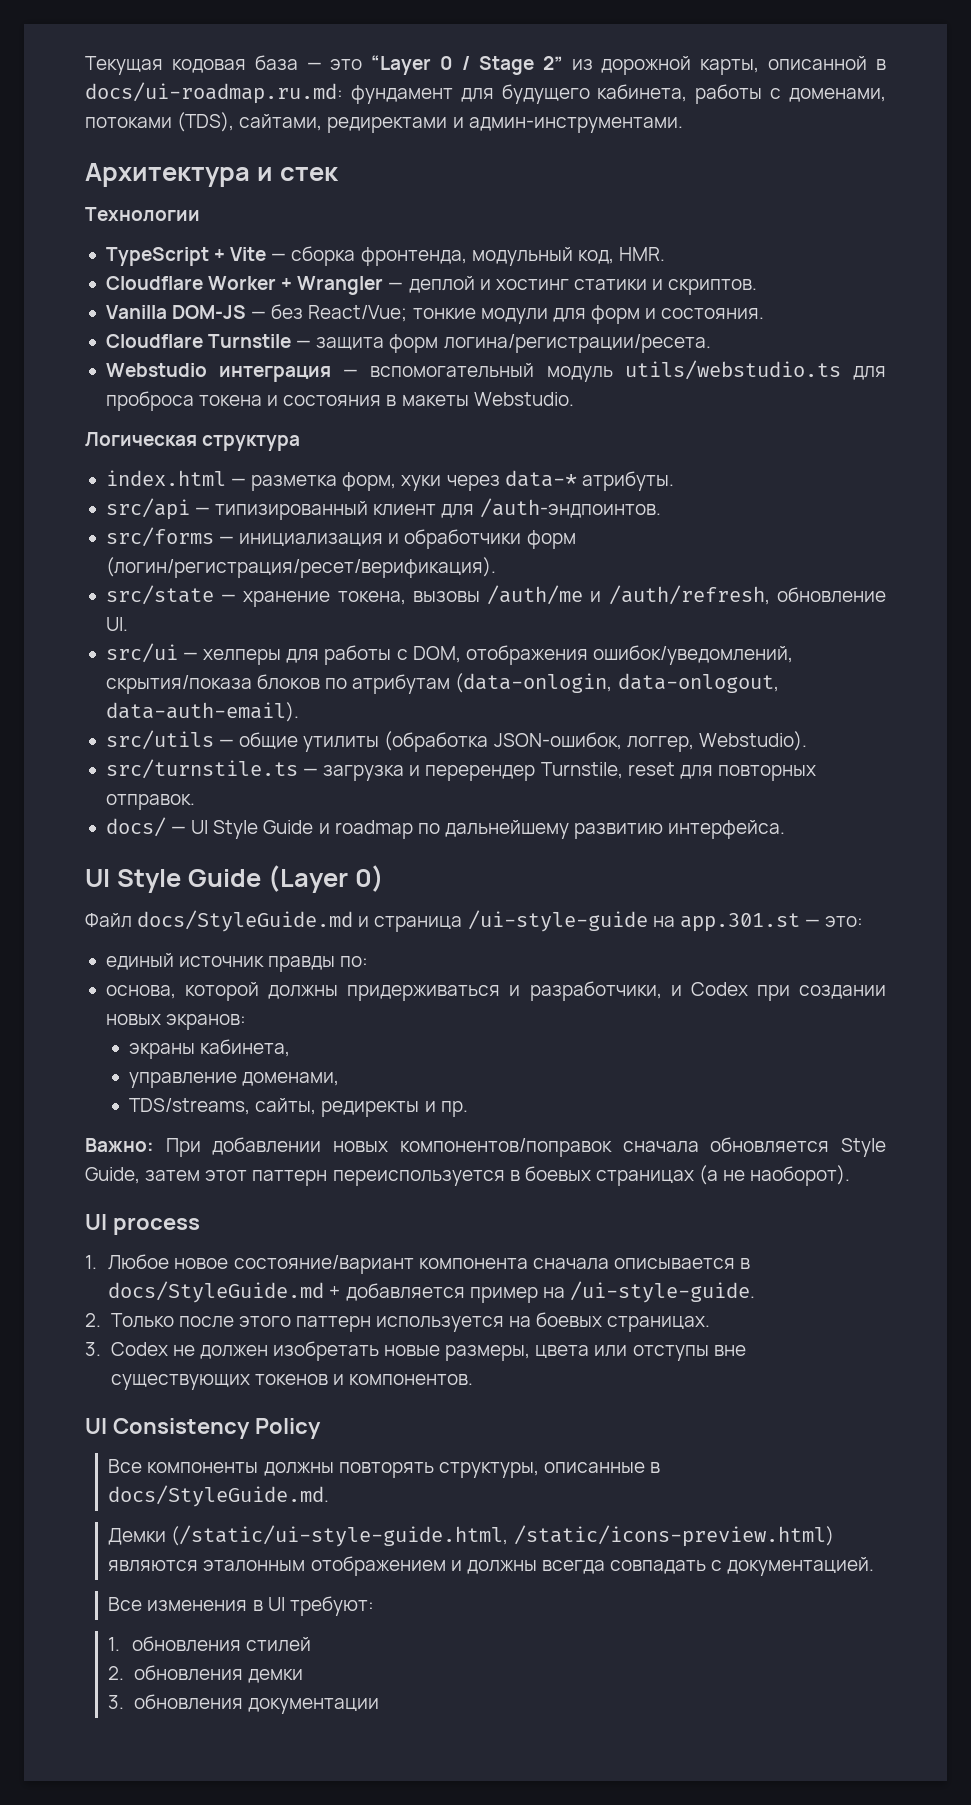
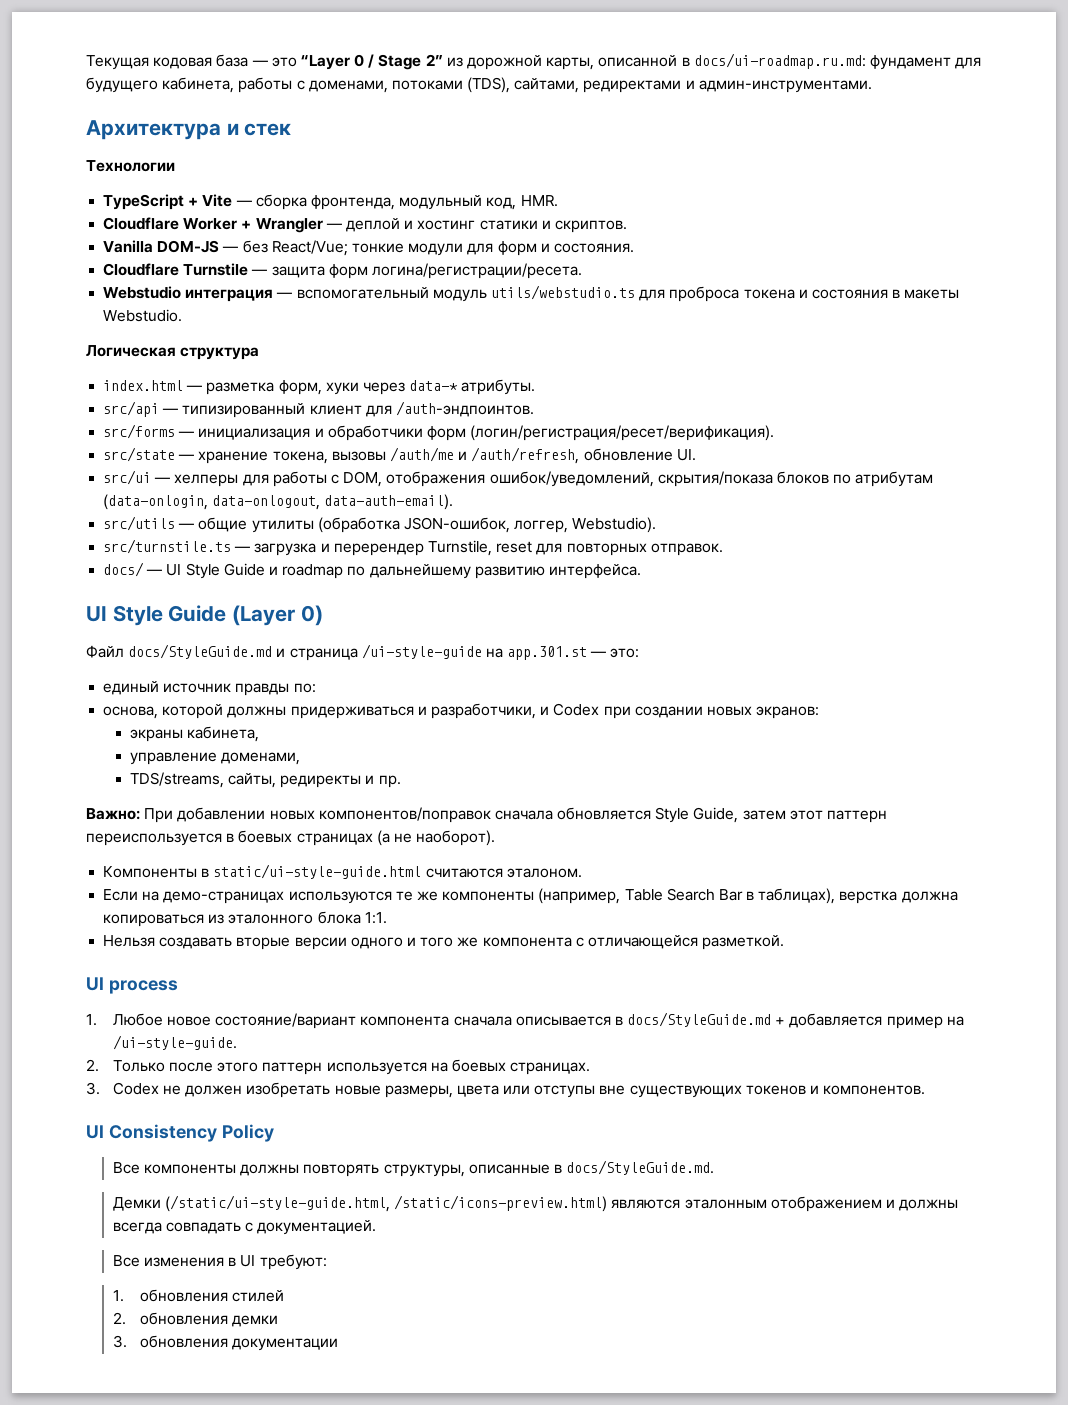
(851, 1175) none -> [103,864,582,879] [103,888,958,904] [103,911,387,927] [103,935,785,950] // Компоненты в static/ui-style-guide.html считаются эталоном. // Если на демо-страницах используются те же компоненты (например, Table Search Bar в таблицах), верстка должна копироваться из эталонного блока 1:1. // Нельзя создавать вторые версии одного и того же компонента с отличающейся разметкой.

